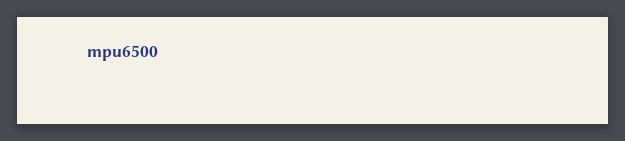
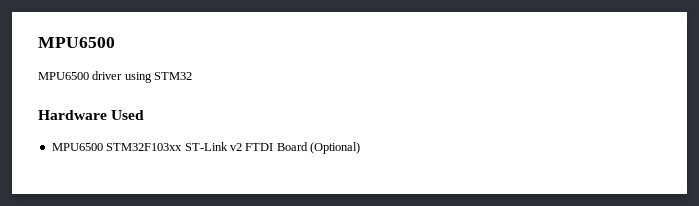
[87,45,158,61] mpu6500 -> [38,37,115,48] [38,71,193,83] [38,110,145,120] [51,142,360,154] MPU6500 // MPU6500 driver using STM32 // Hardware Used // MPU6500 STM32F103xx ST-Link v2 FTDI Board (Optional)

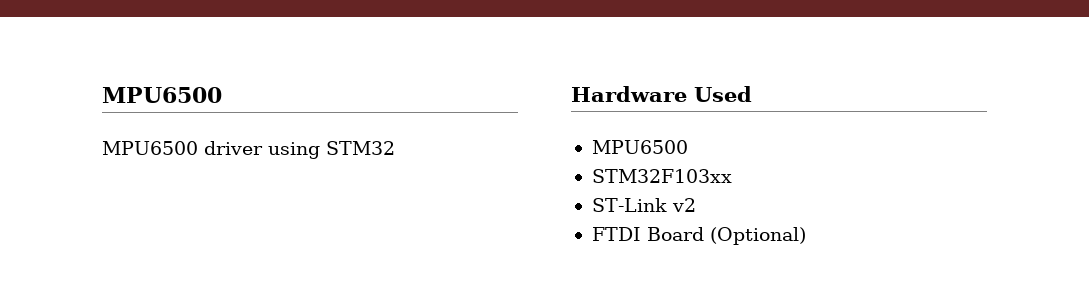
(103, 147) none -> (688, 147) //
(183, 147) none -> (732, 176) //
(242, 147) none -> (696, 205) //

